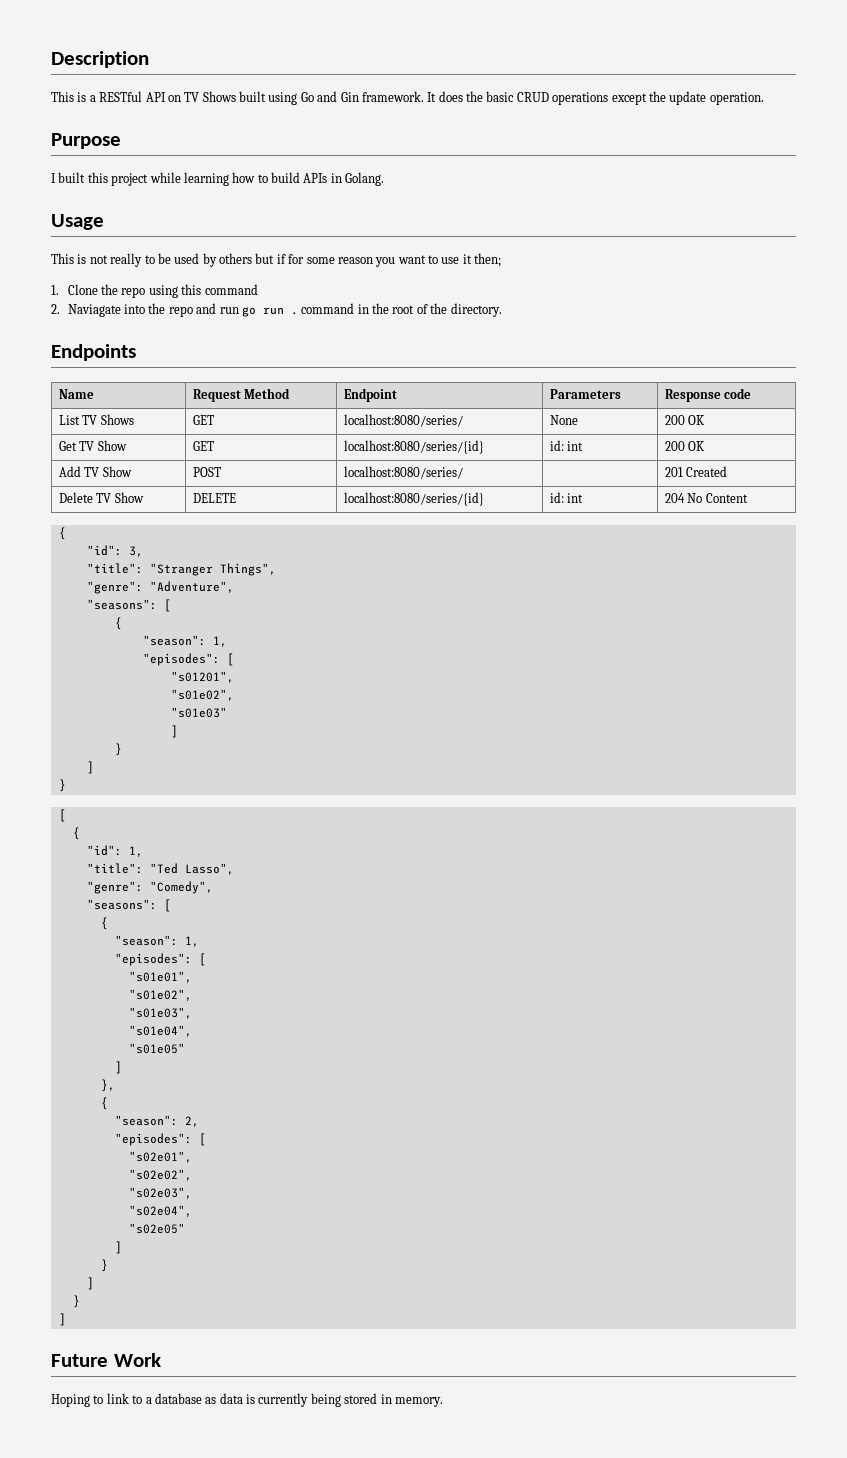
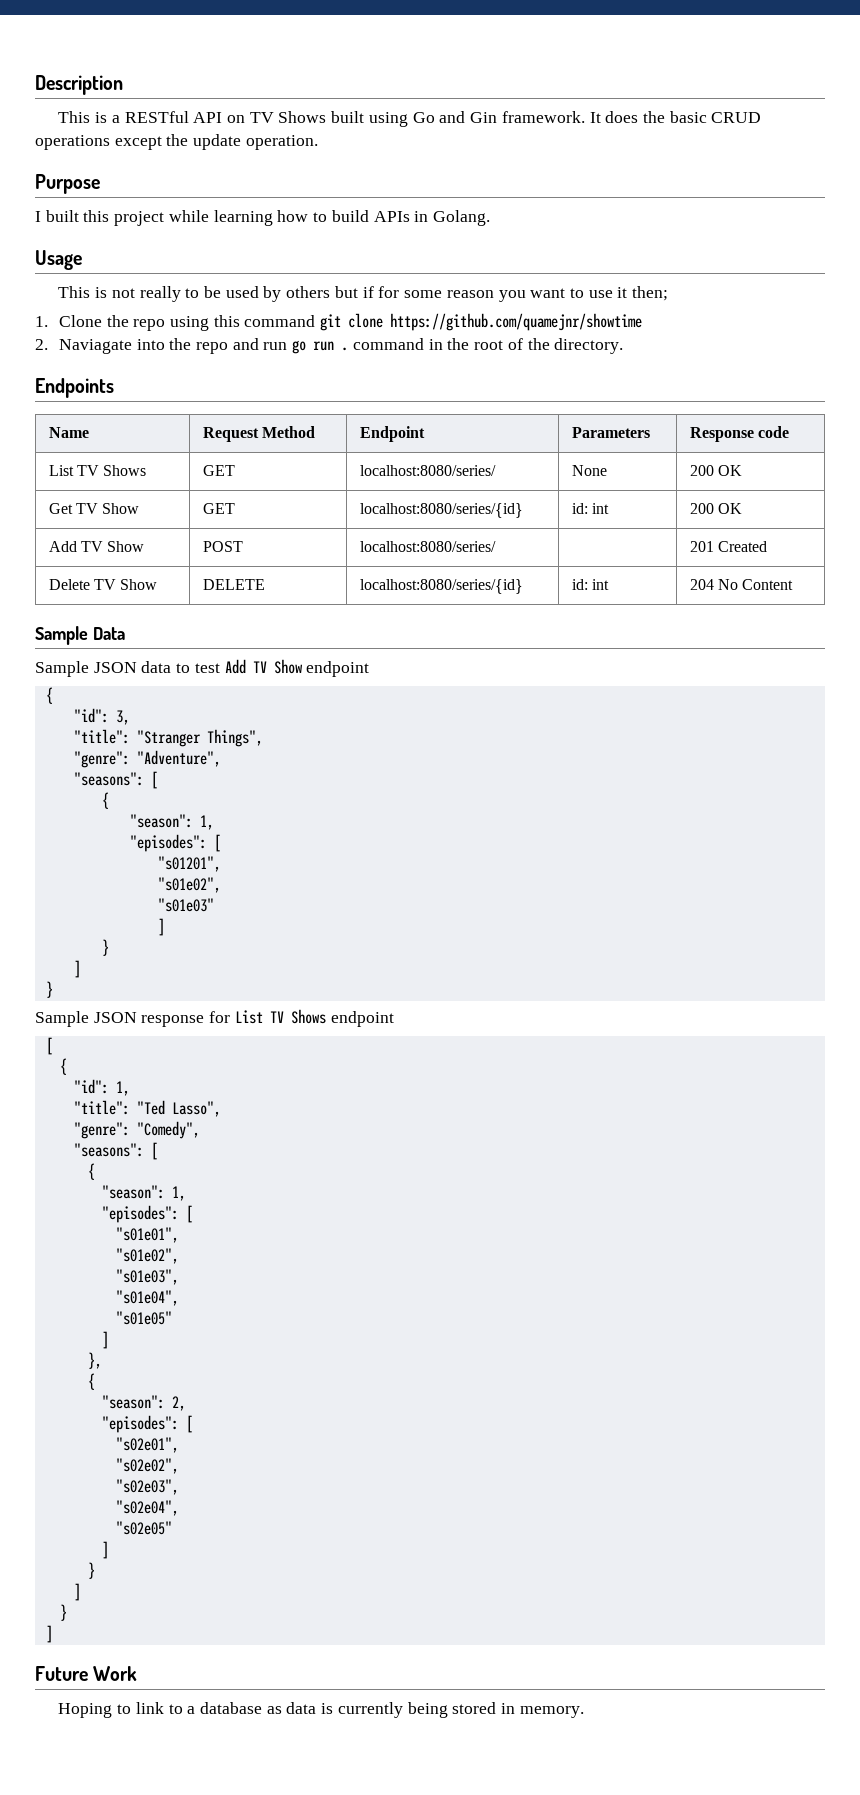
(258, 289) none -> [320,313,643,331] git clone https://github.com/quamejnr/showtime
(748, 498) none -> [35,626,125,645] [35,659,370,677] // Sample Data // Sample JSON data to test Add TV Show endpoint
(66, 785) none -> [35,1009,394,1027] // Sample JSON response for List TV Shows endpoint

